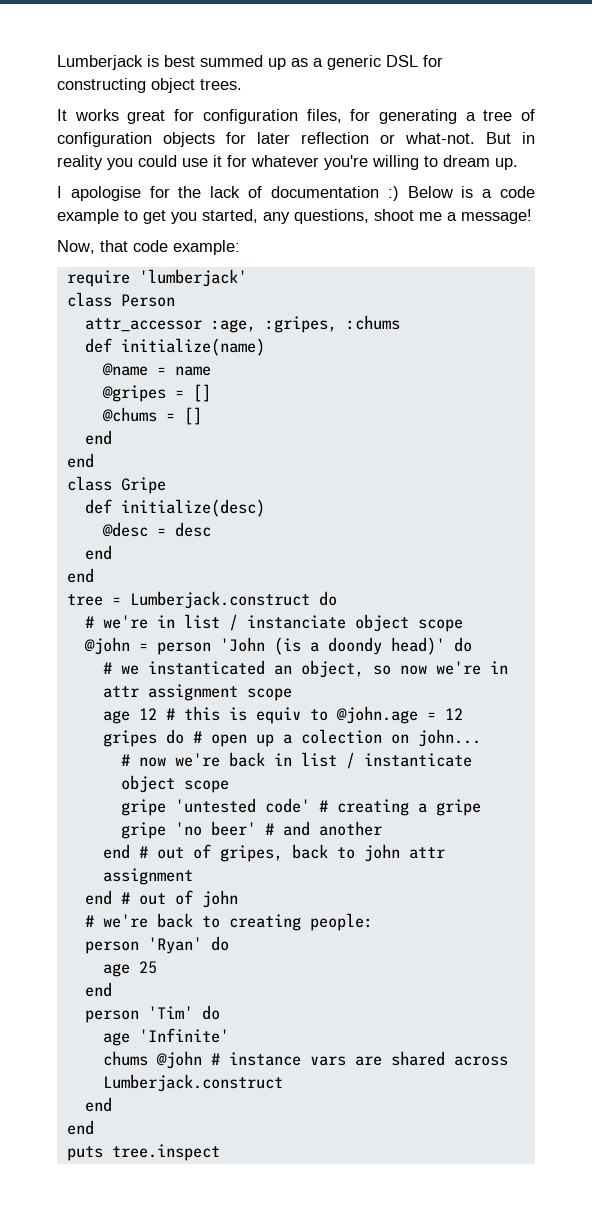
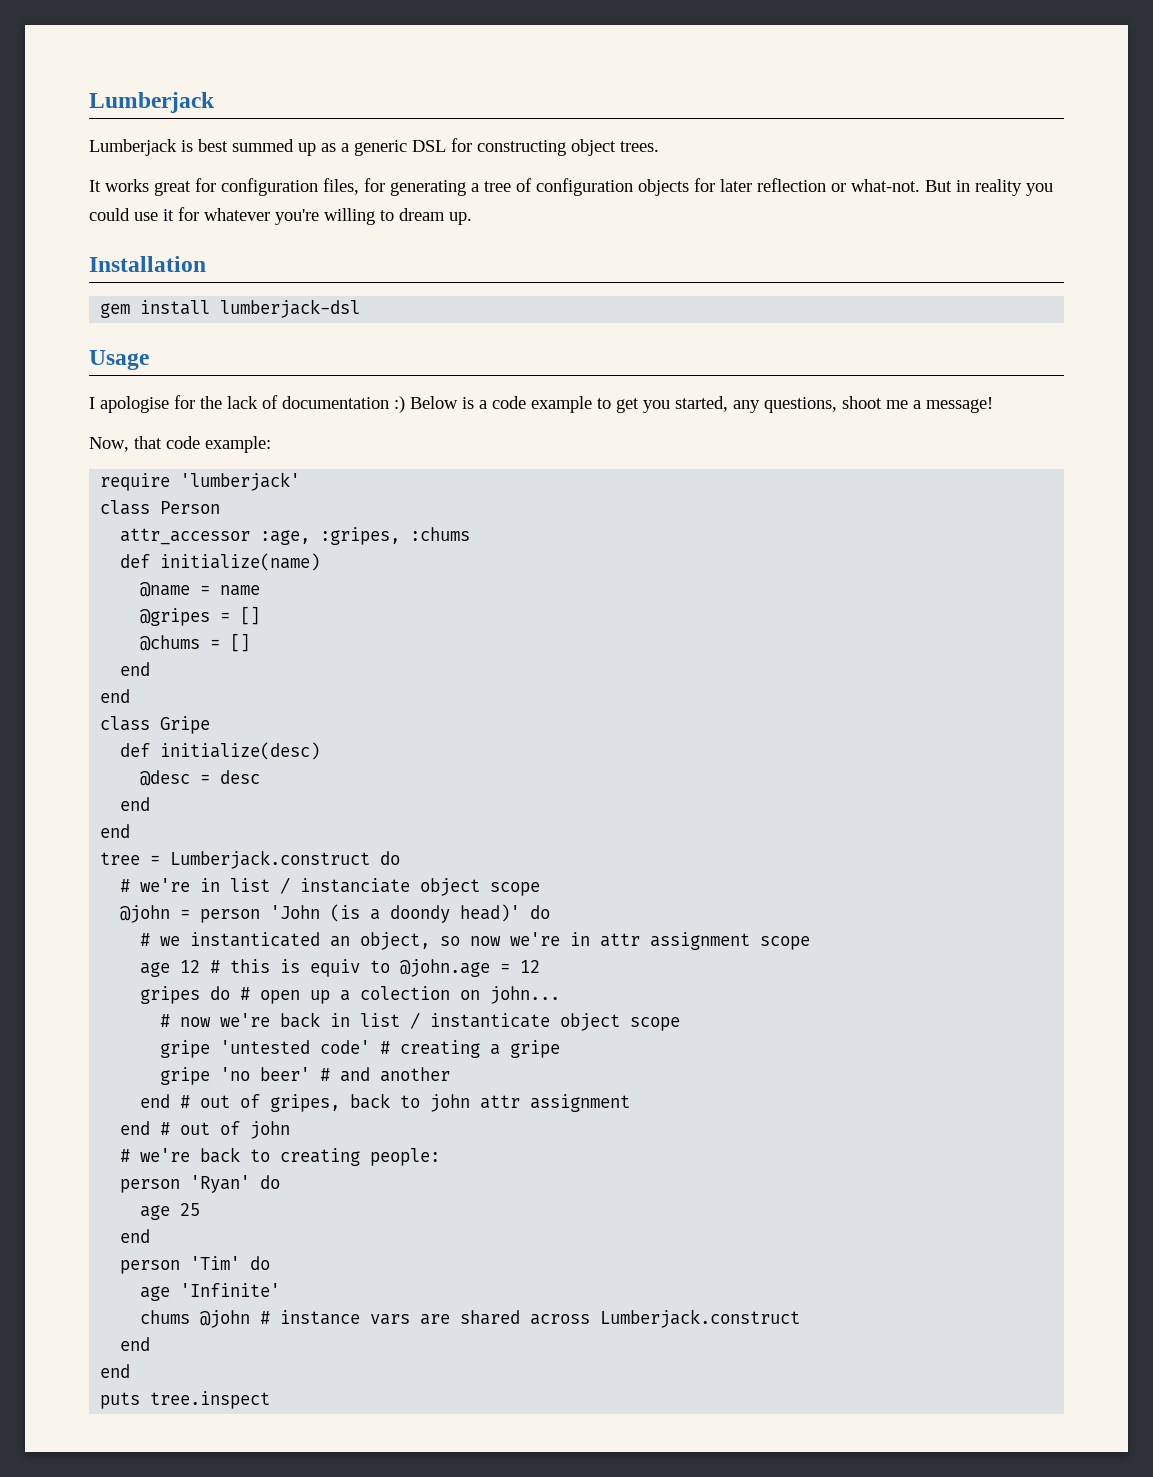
[57,55,143,70] Lumberjack -> [89,92,215,113] [89,139,177,156] Lumberjack // Lumberjack
(518, 164) none -> [89,256,206,272] [100,299,361,318] [89,350,149,370] // Installation // gem install lumberjack-dsl // Usage

